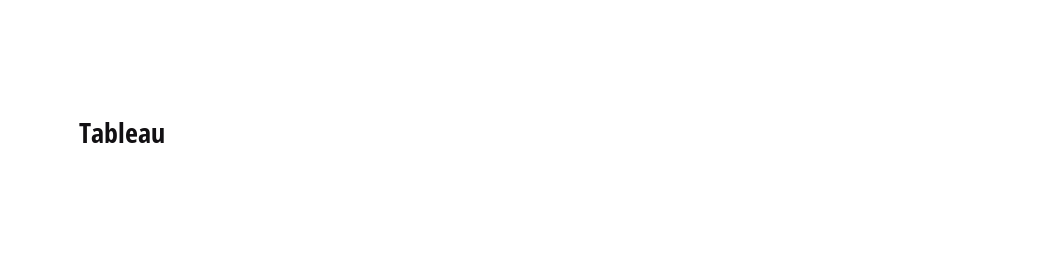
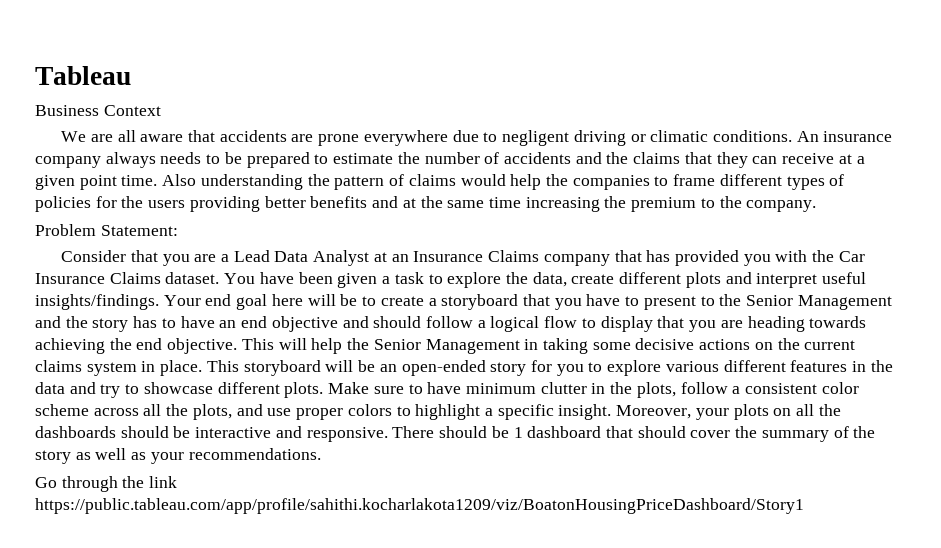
(165, 132) none -> [35,105,161,116] [61,130,893,146] [35,152,865,168] [35,174,845,190] [35,196,817,212] [35,224,178,236] [61,250,865,266] [35,272,867,288] [35,294,892,310] [35,316,867,332] [35,338,856,354] [35,360,893,376] [35,382,859,398] [35,404,841,420] [35,426,876,442] [35,448,321,464] [35,476,178,492] [35,498,804,514] // Business Context // We are all aware that accidents are prone everywhere due to negligent driving or climatic conditions. An insurance company always needs to be prepared to estimate the number of accidents and the claims that they can receive at a given point time. Also understanding the pattern of claims would help the companies to frame different types of policies for the users providing better benefits and at the same time increasing the premium to the company. // Problem Statement: // Consider that you are a Lead Data Analyst at an Insurance Claims company that has provided you with the Car Insurance Claims dataset. You have been given a task to explore the data, create different plots and interpret useful insights/findings. Your end goal here will be to create a storyboard that you have to present to the Senior Management and the story has to have an end objective and should follow a logical flow to display that you are heading towards achieving the end objective. This will help the Senior Management in taking some decisive actions on the current claims system in place. This storyboard will be an open-ended story for you to explore various different features in the data and try to showcase different plots. Make sure to have minimum clutter in the plots, follow a consistent color scheme across all the plots, and use proper colors to highlight a specific insight. Moreover, your plots on all the dashboards should be interactive and responsive. There should be 1 dashboard that should cover the summary of the story as well as your recommendations. // Go through the link https://public.tableau.com/app/profile/sahithi.kocharlakota1209/viz/BoatonHousingPriceDashboard/Story1

